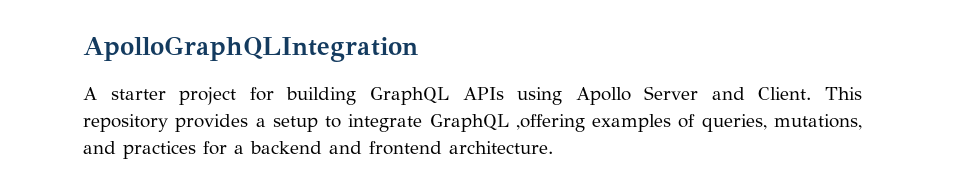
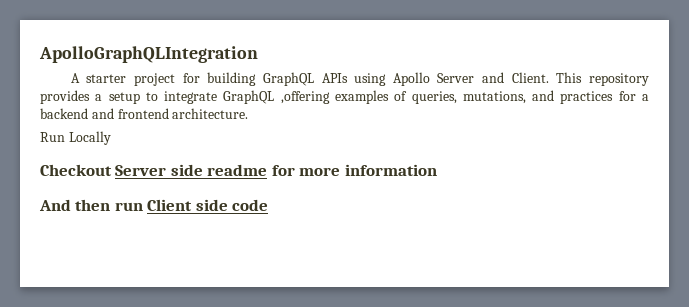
(553, 147) none -> [40,131,111,145] [40,164,437,176] [39,199,269,211] // Run Locally // Checkout Server side readme for more information // And then run Client side code

